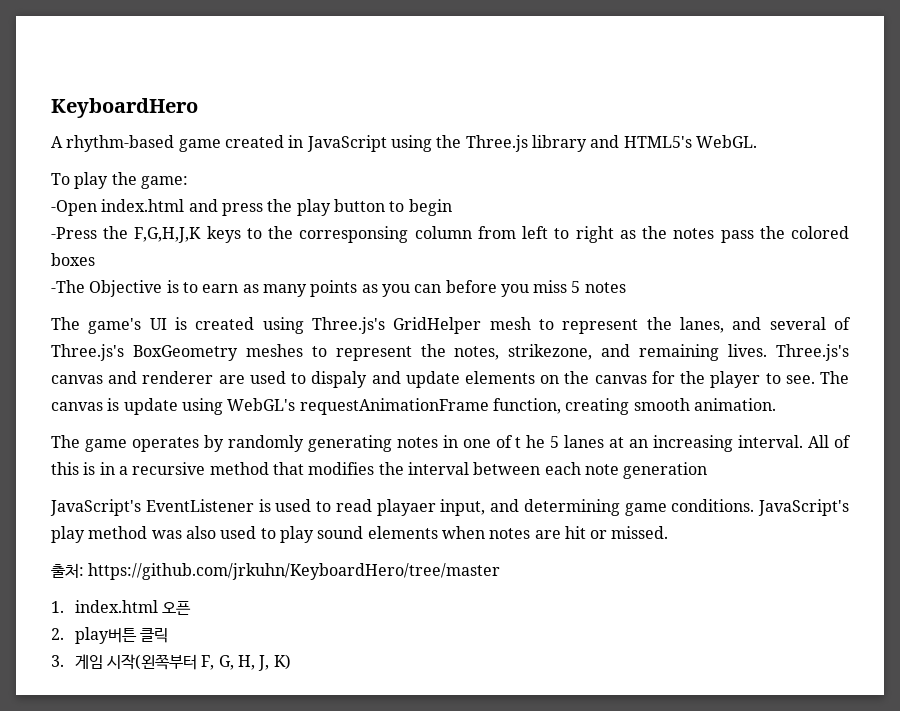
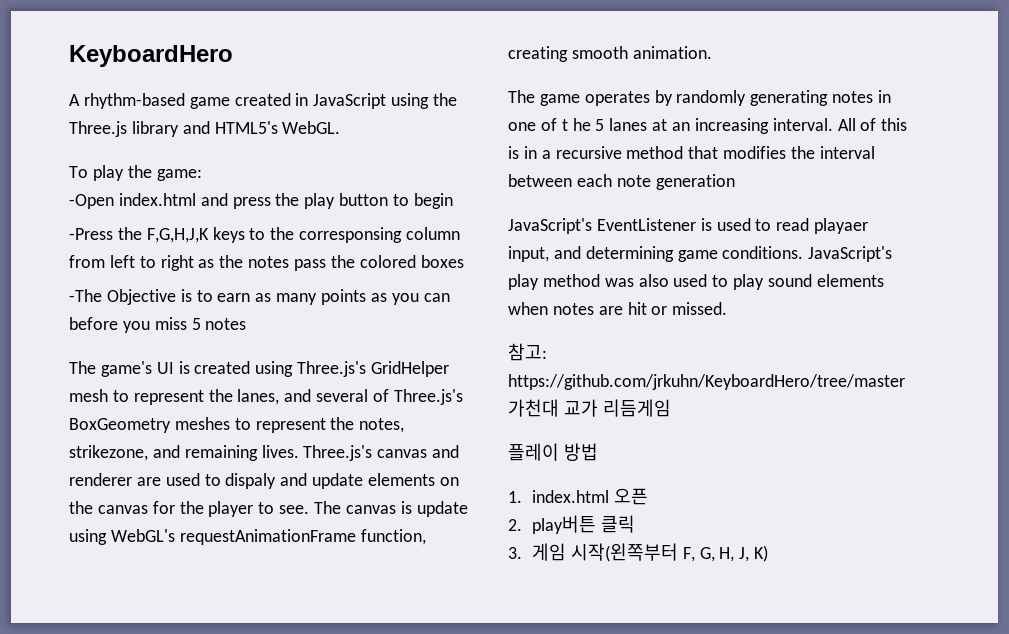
[51,563,84,578] 출처: -> [508,343,547,361] 참고:
(501, 571) none -> [508,399,671,417] [508,443,598,461] 가천대 교가 리듬게임 // 플레이 방법

